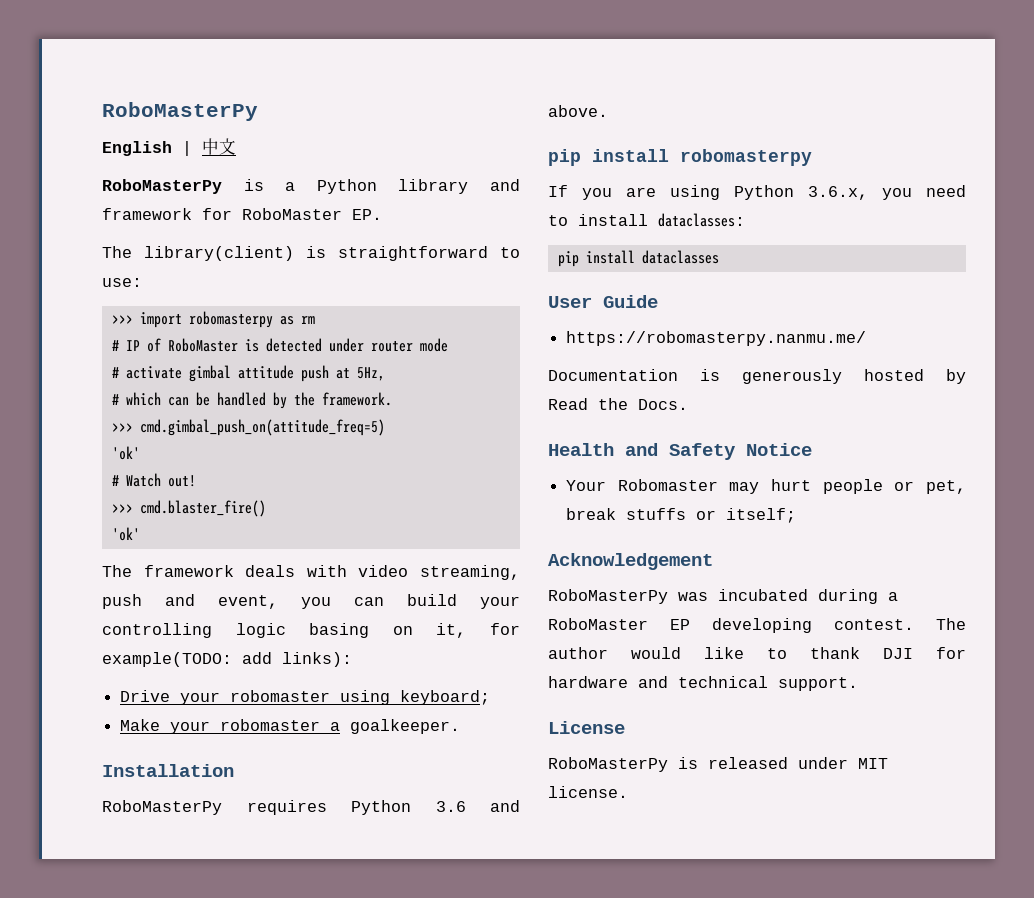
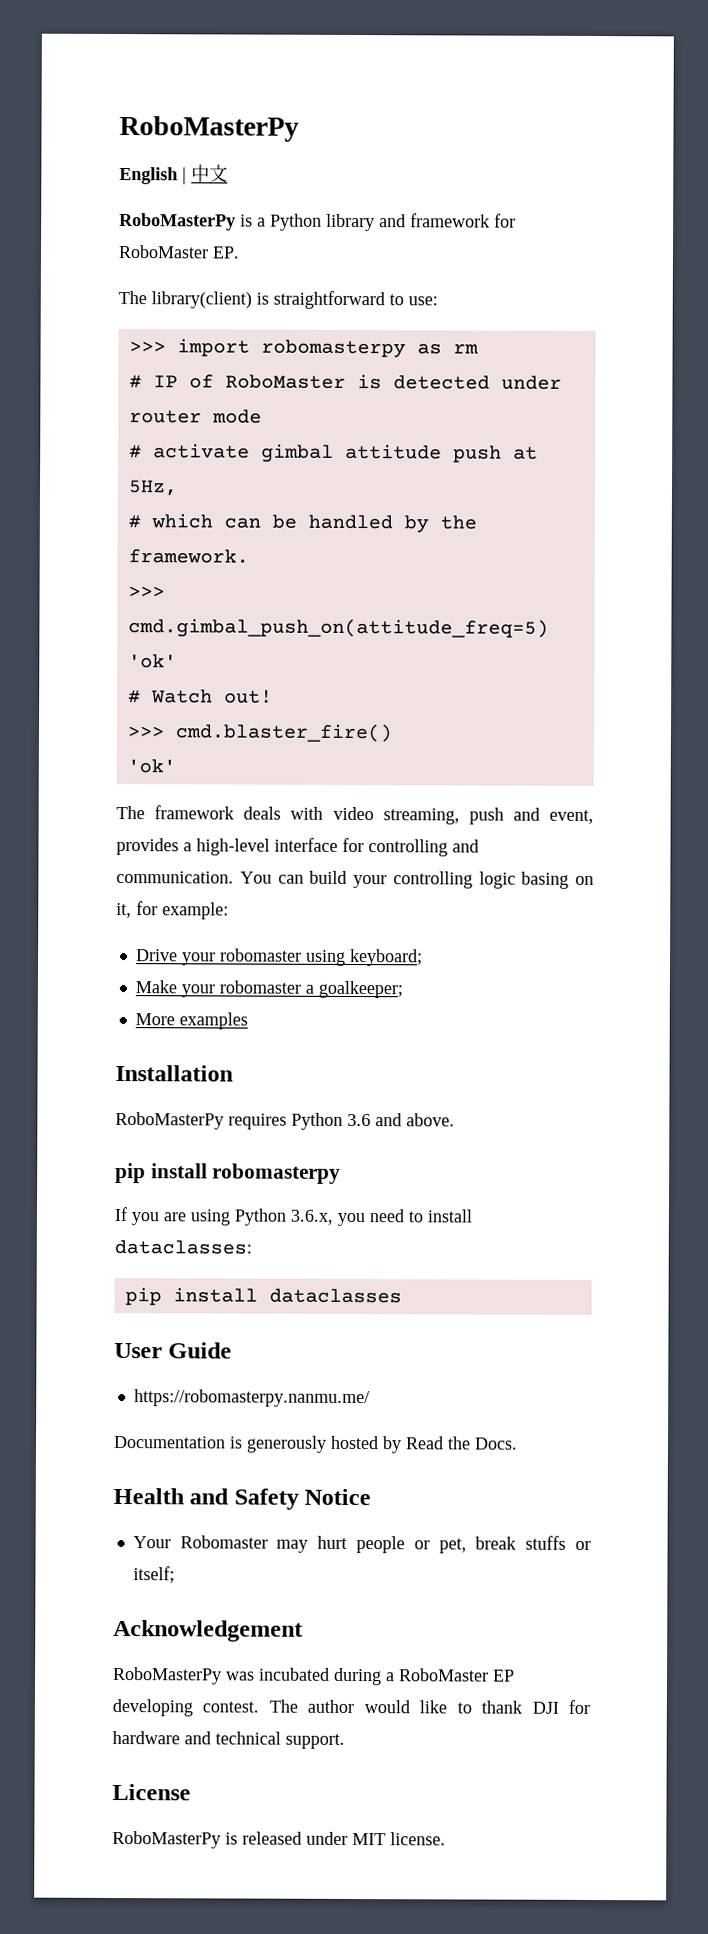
[301,597,331,609] you -> [116,837,479,857] [116,871,272,884] provides a high-level interface for controlling and communication. You
[102,652,352,667] example(TODO: add links): -> [162,902,229,920] example:
[350,719,461,734] goalkeeper. -> [317,980,403,999] [134,1012,248,1030] goalkeeper; // More examples

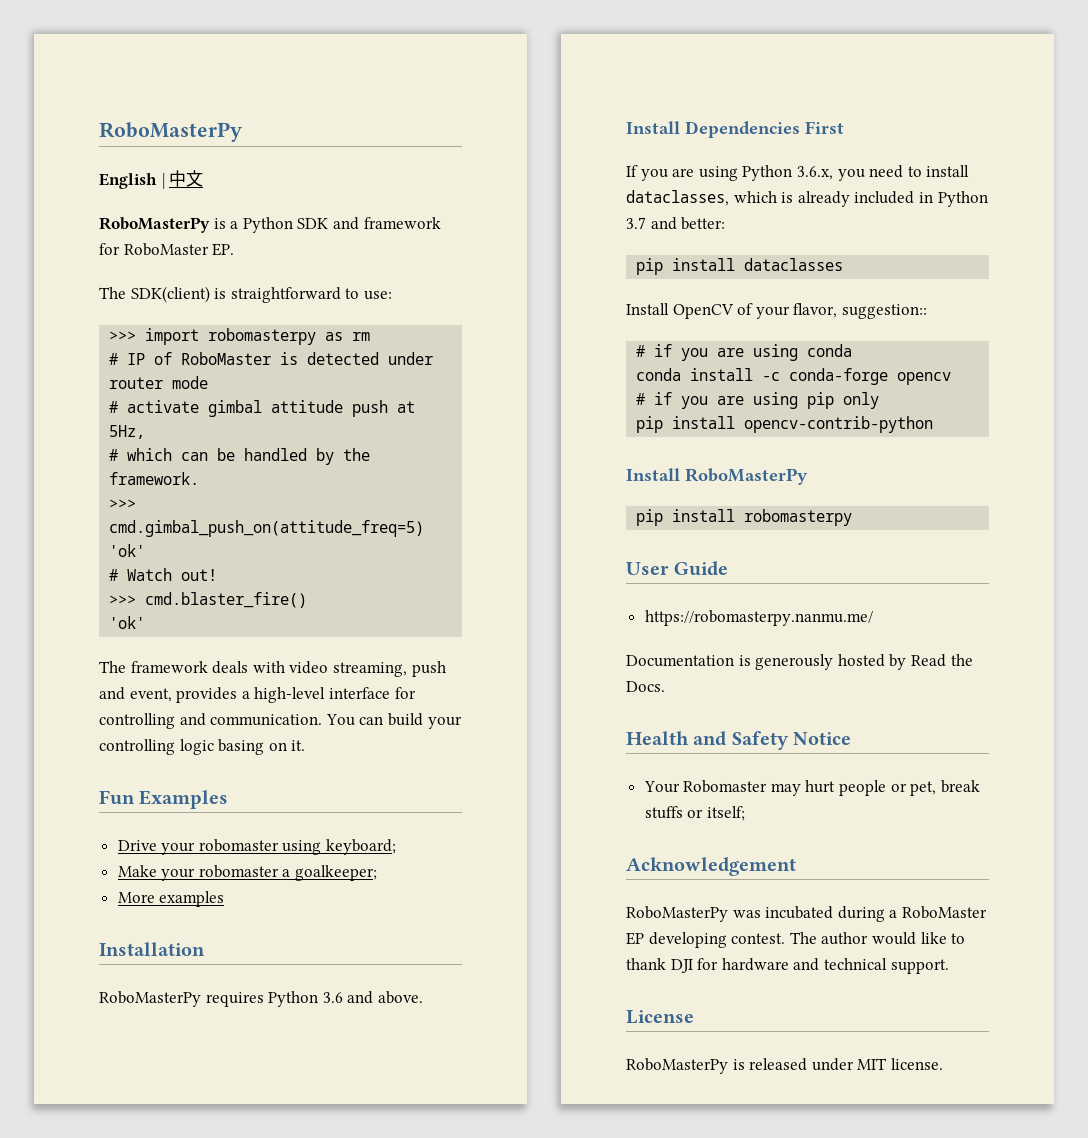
[326,213,375,232] library -> [297,218,329,229] SDK
[151,291,252,309] library(client) -> [130,286,210,303] SDK(client)
[116,901,229,920] it, for example: -> [291,740,306,751] [99,790,229,809] it. // Fun Examples
[115,1163,342,1184] pip install robomasterpy -> [626,121,844,138] Install Dependencies First
[114,1240,252,1255] [124,1287,402,1306] dataclasses: // pip install dataclasses -> [626,190,988,207] [626,217,726,230] [636,258,844,275] [626,303,927,319] [636,344,853,361] [636,368,952,385] [636,392,880,409] [636,416,934,433] [626,468,808,485] [636,509,853,526] dataclasses, which is already included in Python 3.7 and better: // pip install dataclasses // Install OpenCV of your flavor, suggestion:: // # if you are using conda // conda install -c conda-forge opencv // # if you are using pip only // pip install opencv-contrib-python // Install RoboMasterPy // pip install robomasterpy

